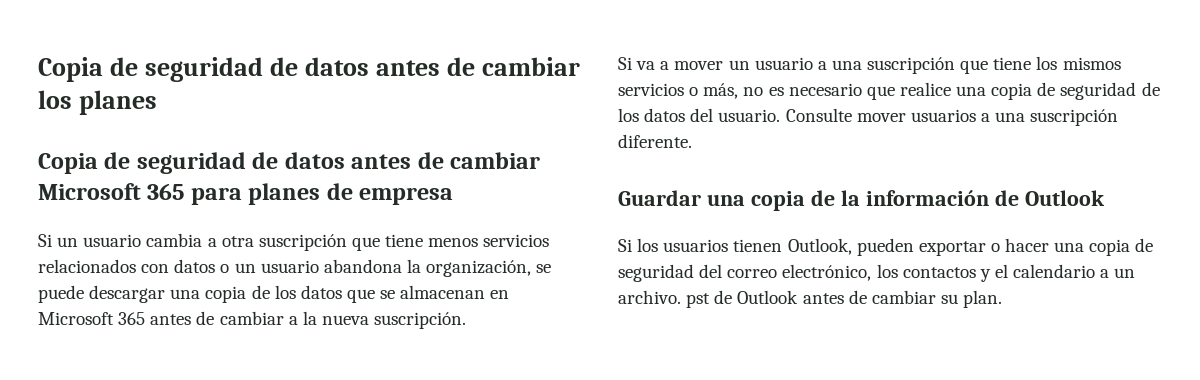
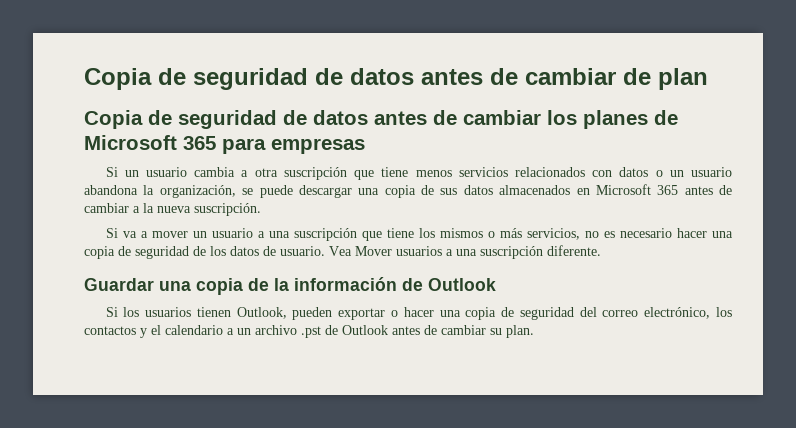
[38,57,581,82] [38,90,158,115] [38,152,541,174] [38,183,454,205] Copia de seguridad de datos antes de cambiar los planes // Copia de seguridad de datos antes de cambiar Microsoft 365 para planes de empresa -> [84,68,708,90] [84,110,678,129] [84,135,365,154] Copia de seguridad de datos antes de cambiar de plan // Copia de seguridad de datos antes de cambiar los planes de Microsoft 365 para empresas
[274,285,486,303] los datos que se almacenan -> [440,185,571,195] sus datos almacenados
[618,83,739,99] servicios o más, -> [487,228,580,240] o más servicios,
[866,82,951,100] que realice -> [676,228,707,238] hacer
[690,108,906,122] del usuario. Consulte mover -> [263,246,392,256] de usuario. Vea Mover
[618,290,711,308] archivo. pst -> [255,325,321,338] archivo .pst

